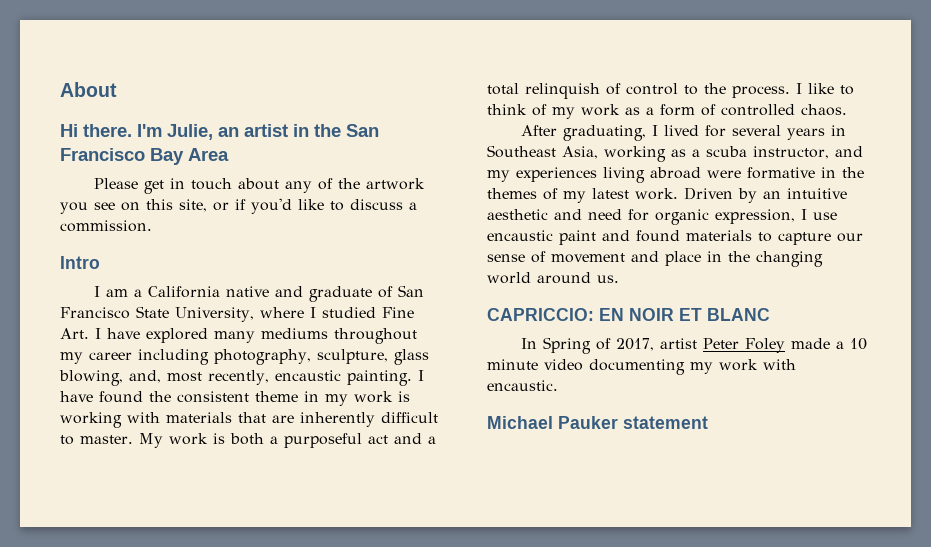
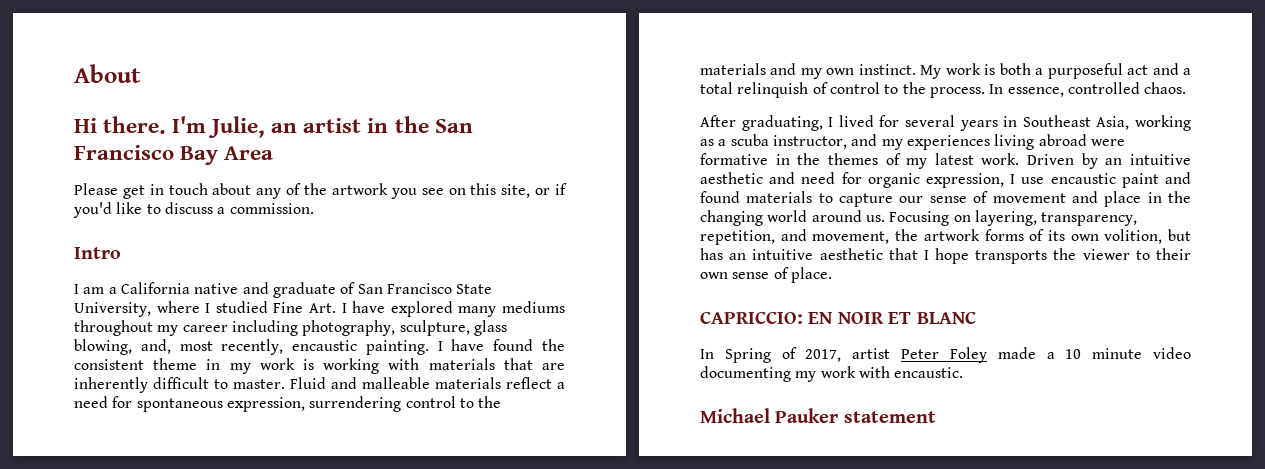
(133, 439) none -> [290,377,565,389] [74,396,502,412] [700,63,916,79] Fluid and malleable materials reflect a need for spontaneous expression, surrendering control to the materials and my own instinct.
[796,83,854,95] [487,104,716,119] I like to think of my work as a form of -> [989,84,1064,97] In essence,
(619, 279) none -> [889,210,1138,226] [700,229,1191,245] [700,248,1191,264] [700,267,832,283] Focusing on layering, transparency, repetition, and movement, the artwork forms of its own volition, but has an intuitive aesthetic that I hope transports the viewer to their own sense of place.

